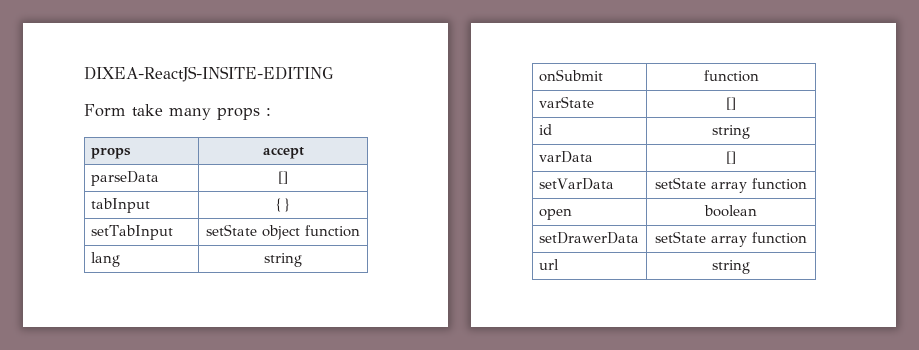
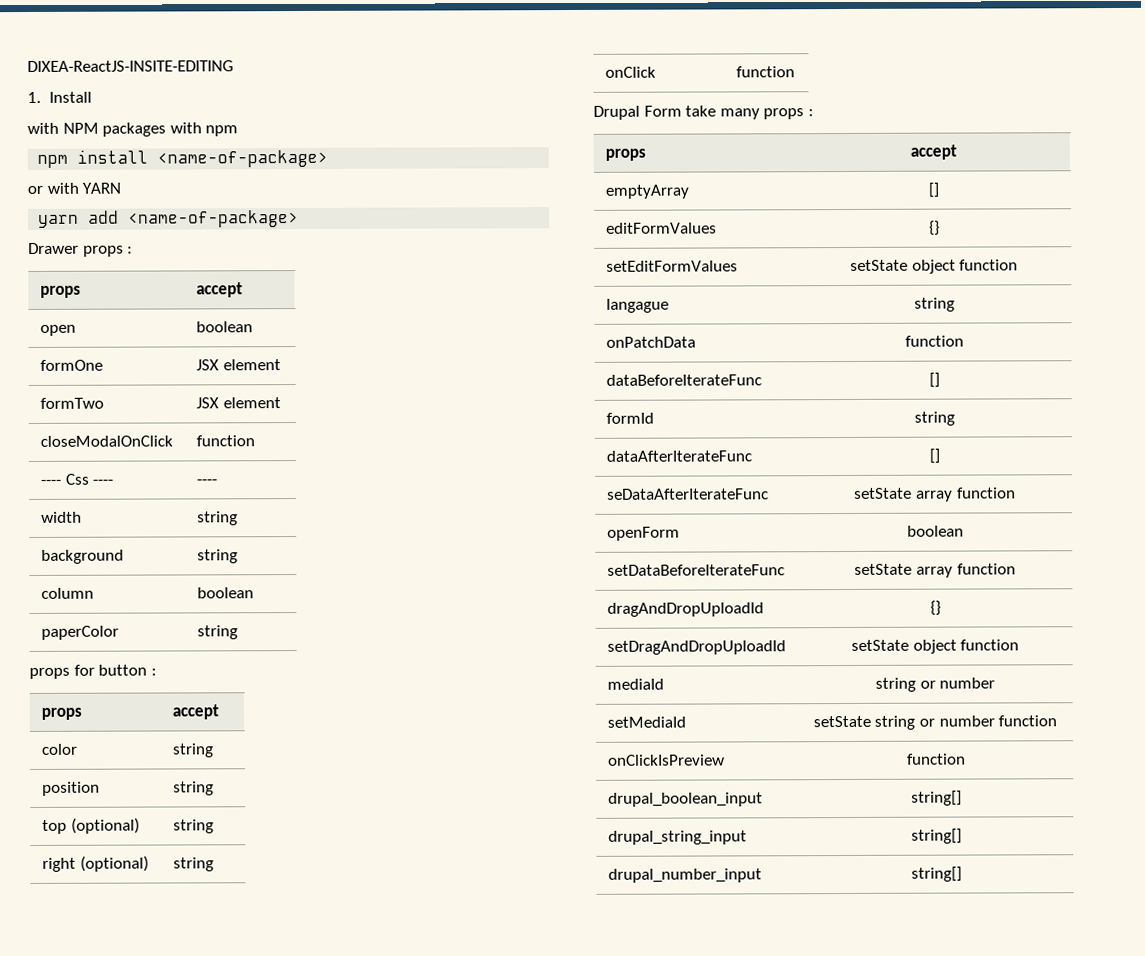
(333, 74) none -> [27,91,93,103] [27,122,239,137] [37,149,329,168] [27,182,122,194] [38,210,300,228] [28,242,134,257] [39,285,81,298] [195,282,243,298] [39,324,76,336] [195,321,253,333] [39,359,103,371] [195,359,281,371] [39,397,104,409] [195,397,281,409] [39,435,173,447] [195,435,255,447] [40,473,115,485] [196,479,218,485] [40,511,82,523] [196,511,238,526] [40,549,124,564] [196,549,238,564] [40,587,94,599] [196,587,254,599] [40,625,119,640] [196,625,238,640] [29,664,157,679] [40,707,82,720] [171,704,219,720] [40,743,78,755] [171,743,214,758] [41,781,100,796] [172,781,214,796] [41,817,140,834] [172,819,214,834] [41,855,149,872] [172,857,214,872] [604,66,656,78] [735,66,795,78] [593,105,640,120] 1. Install // with NPM packages with npm // npm install <name-of-package> // or with YARN // yarn add <name-of-package> // Drawer props : // props | accept // open | boolean // formOne | JSX element // formTwo | JSX element // closeModalOnClick | function // ---- Css ---- | ---- // width | string // background | string // column | boolean // paperColor | string // props for button : // props | accept // color | string // position | string // top (optional) | string // right (optional) | string // onClick | function // Drupal
[90,171,159,186] [278,171,288,184] [90,198,150,213] [275,198,291,212] [90,225,173,240] [206,224,360,240] [90,252,120,267] [264,253,302,267] [538,69,603,82] [703,70,759,82] [538,96,594,108] [726,97,736,110] [538,124,552,135] [712,125,750,139] [538,151,593,163] [726,151,736,164] [538,178,614,190] [655,177,807,193] [538,208,572,220] [704,205,757,217] [538,232,639,244] [655,231,807,247] [538,259,559,270] [712,260,750,274] parseData | [] // tabInput | {} // setTabInput | setState object function // lang | string // onSubmit | function // varState | [] // id | string // varData | [] // setVarData | setState array function // open | boolean // setDrawerData | setState array function // url | string -> [604,184,689,199] [927,182,939,198] [605,222,717,234] [928,220,940,236] [605,260,738,272] [849,259,1019,274] [605,298,669,313] [913,297,955,312] [605,336,696,348] [904,335,964,347] [605,374,762,386] [928,372,940,388] [605,412,654,424] [913,411,955,426] [605,450,752,462] [928,448,940,464] [606,488,769,500] [854,487,1016,502] [606,526,680,541] [906,525,964,537] [606,564,785,576] [854,563,1016,578] [606,602,764,617] [929,600,941,616] [606,640,786,655] [850,639,1020,654] [606,678,664,690] [874,677,996,692] [606,716,686,728] [812,715,1058,730] [607,754,725,766] [906,753,966,765] [607,792,763,807] [910,790,962,806] [607,830,747,845] [910,828,962,844] [607,868,762,883] [910,866,962,882] emptyArray | [] // editFormValues | {} // setEditFormValues | setState object function // langague | string // onPatchData | function // dataBeforeIterateFunc | [] // formId | string // dataAfterIterateFunc | [] // seDataAfterIterateFunc | setState array function // openForm | boolean // setDataBeforeIterateFunc | setState array function // dragAndDropUploadId | {} // setDragAndDropUploadId | setState object function // mediaId | string or number // setMediaId | setState string or number function // onClickIsPreview | function // drupal_boolean_input | string[] // drupal_string_input | string[] // drupal_number_input | string[]

